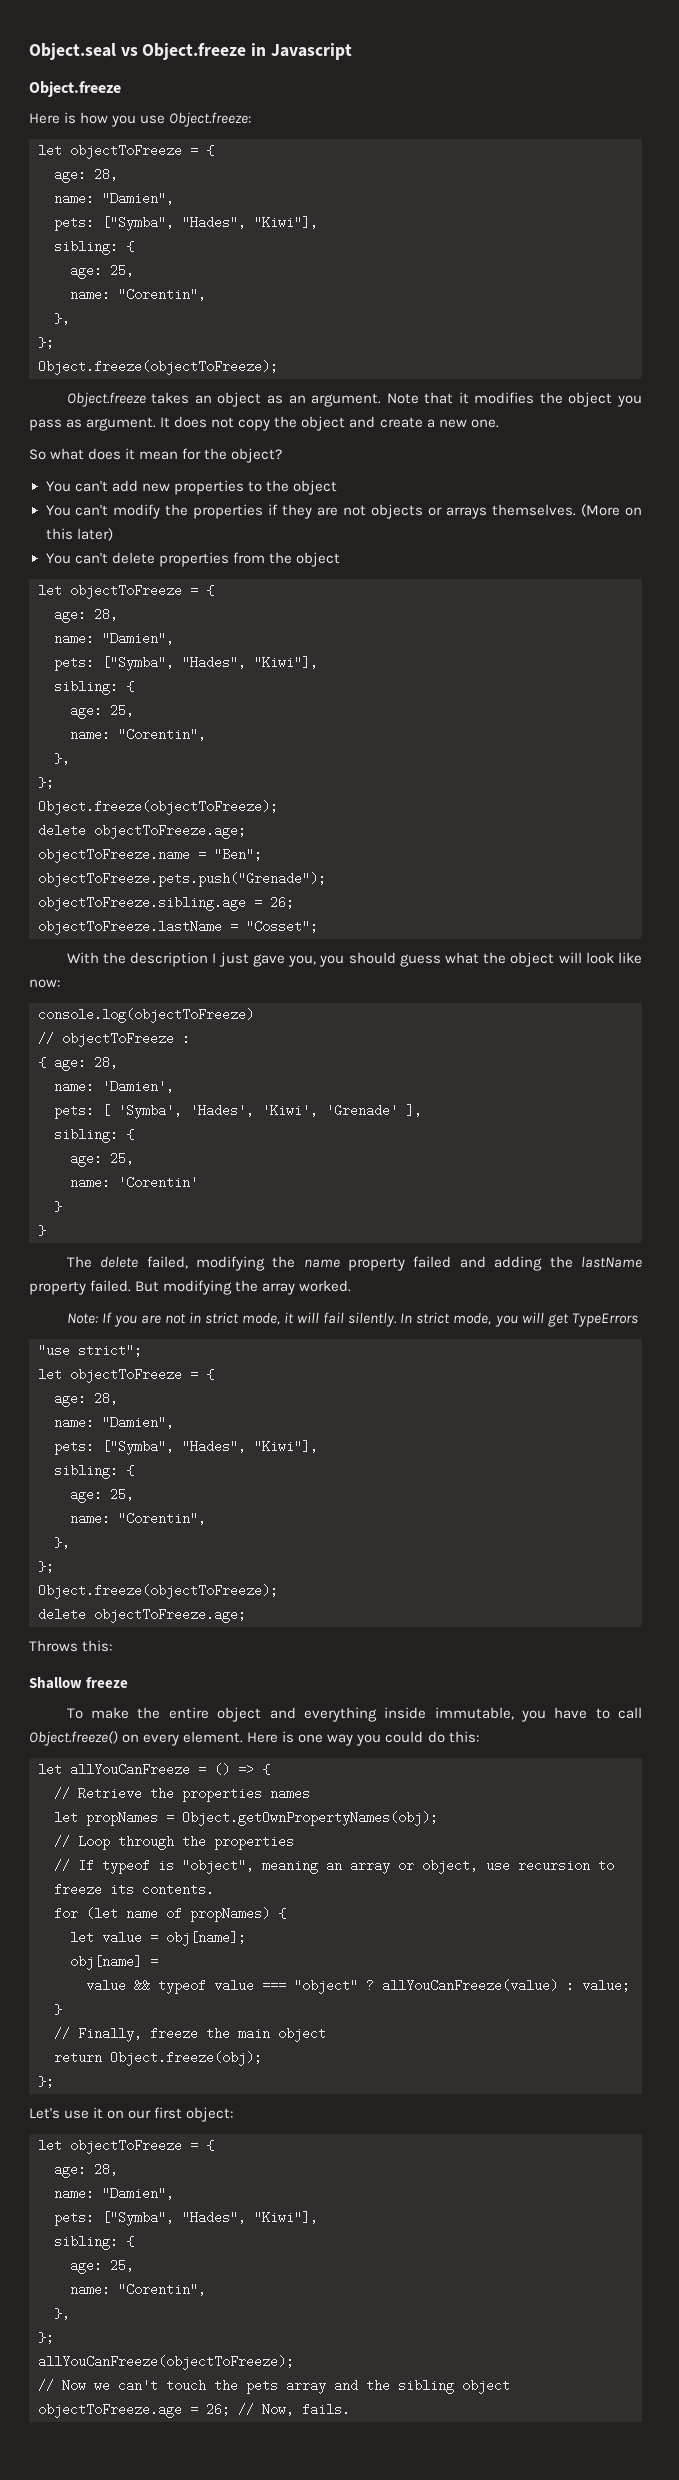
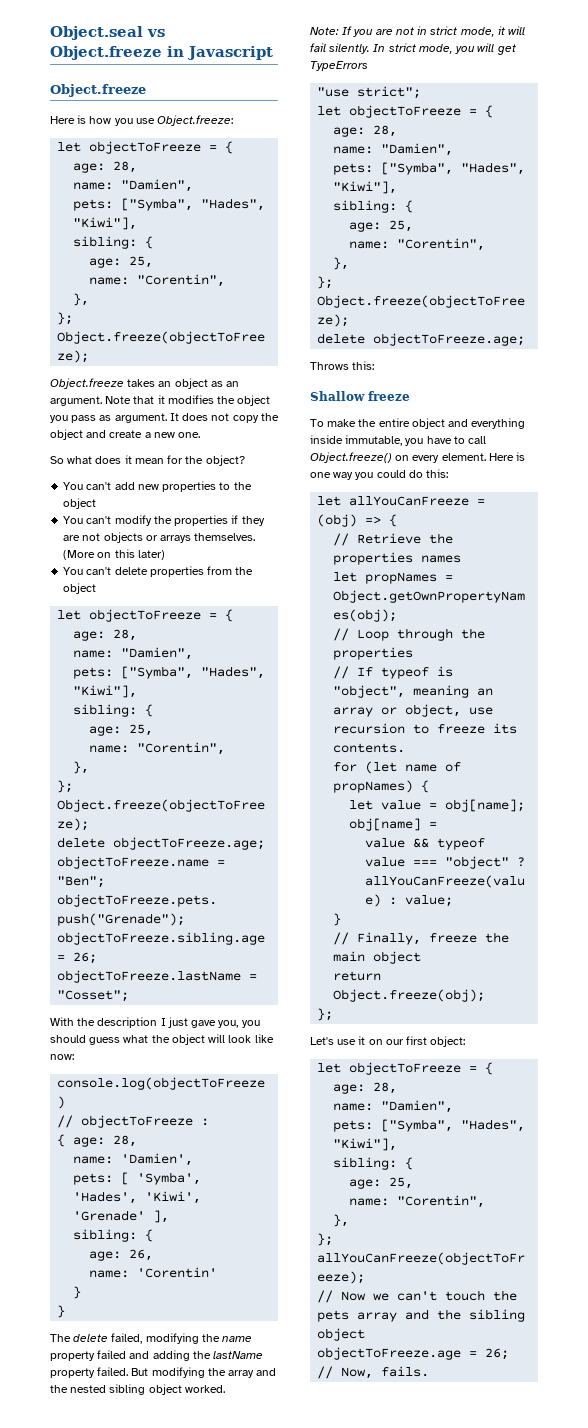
[110,1152,134,1165] 25, -> [129,1249,154,1261] 26,
(296, 1289) none -> [256,1368,277,1376] [50,1384,182,1395] and the nested sibling object
[214,1763,230,1776] () -> [317,514,358,527] (obj)

